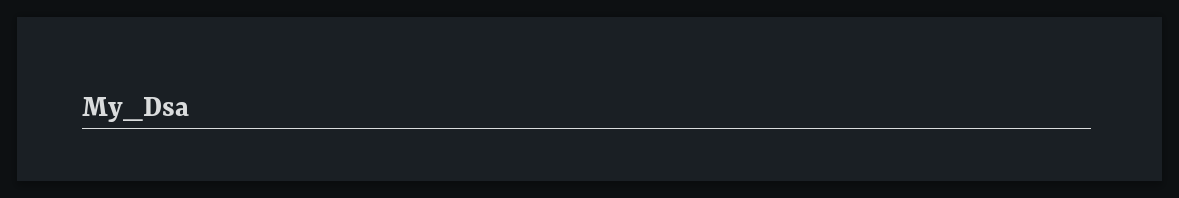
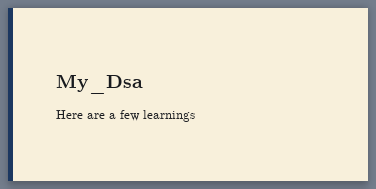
(189, 109) none -> [56,110,195,122] // Here are a few learnings

